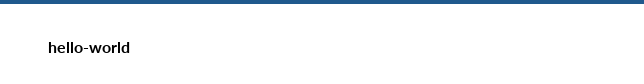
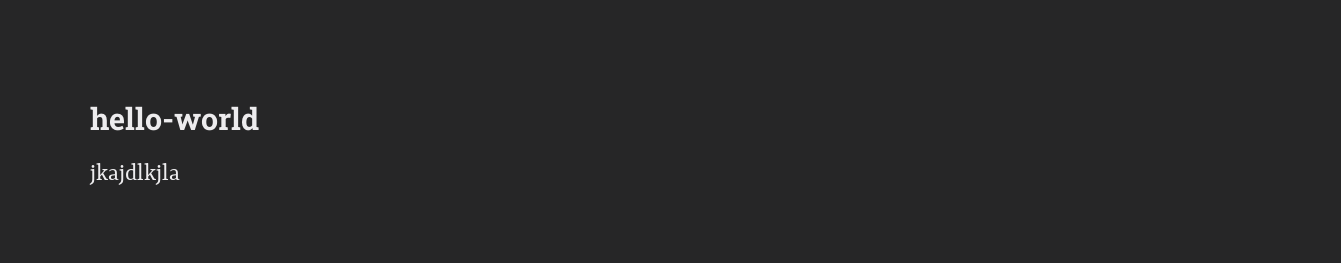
(130, 47) none -> [89,163,180,185] // jkajdlkjla

